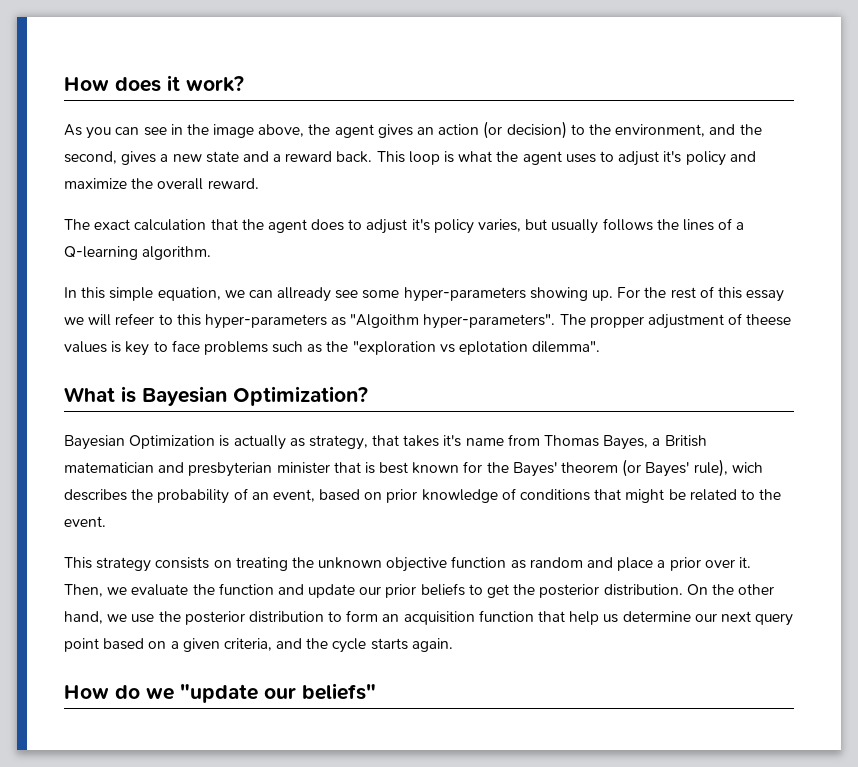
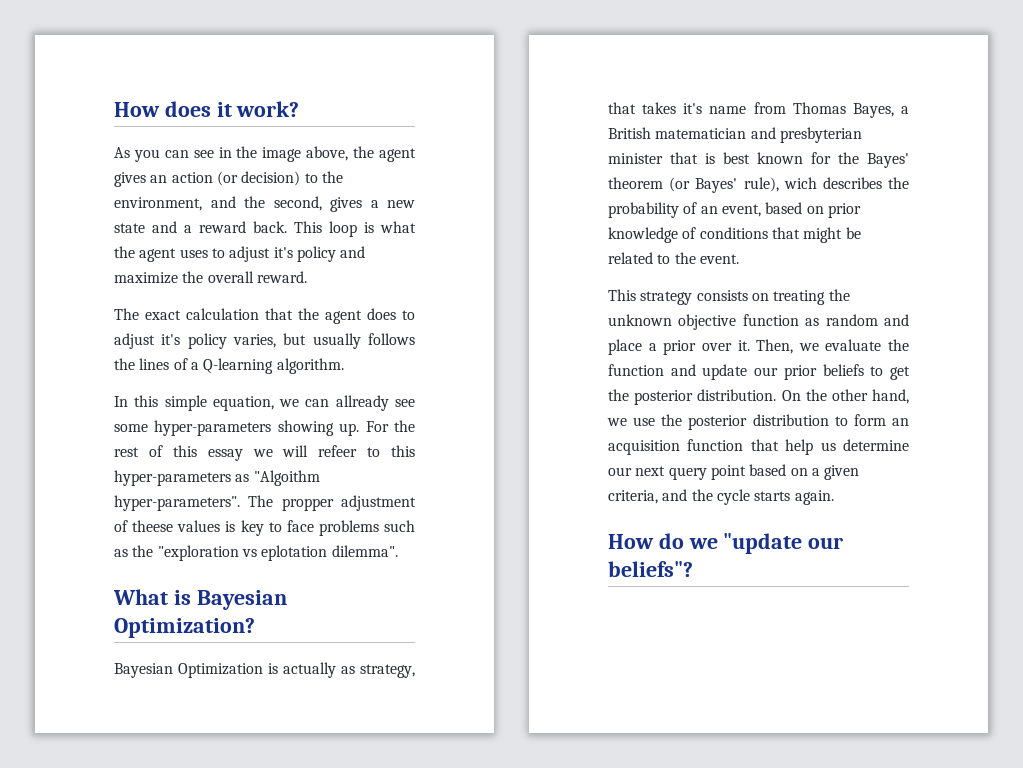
[302,683,376,700] beliefs" -> [608,561,693,577] beliefs"?

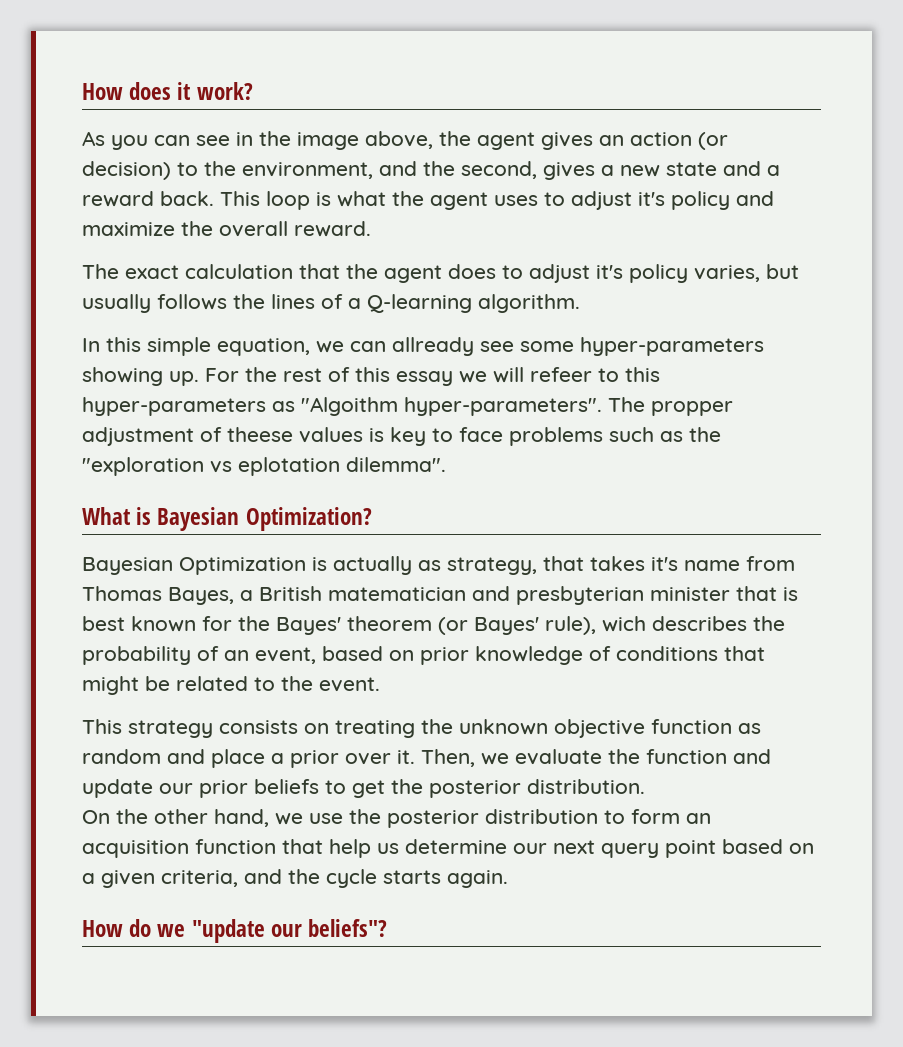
(777, 395) none -> (645, 786) //

